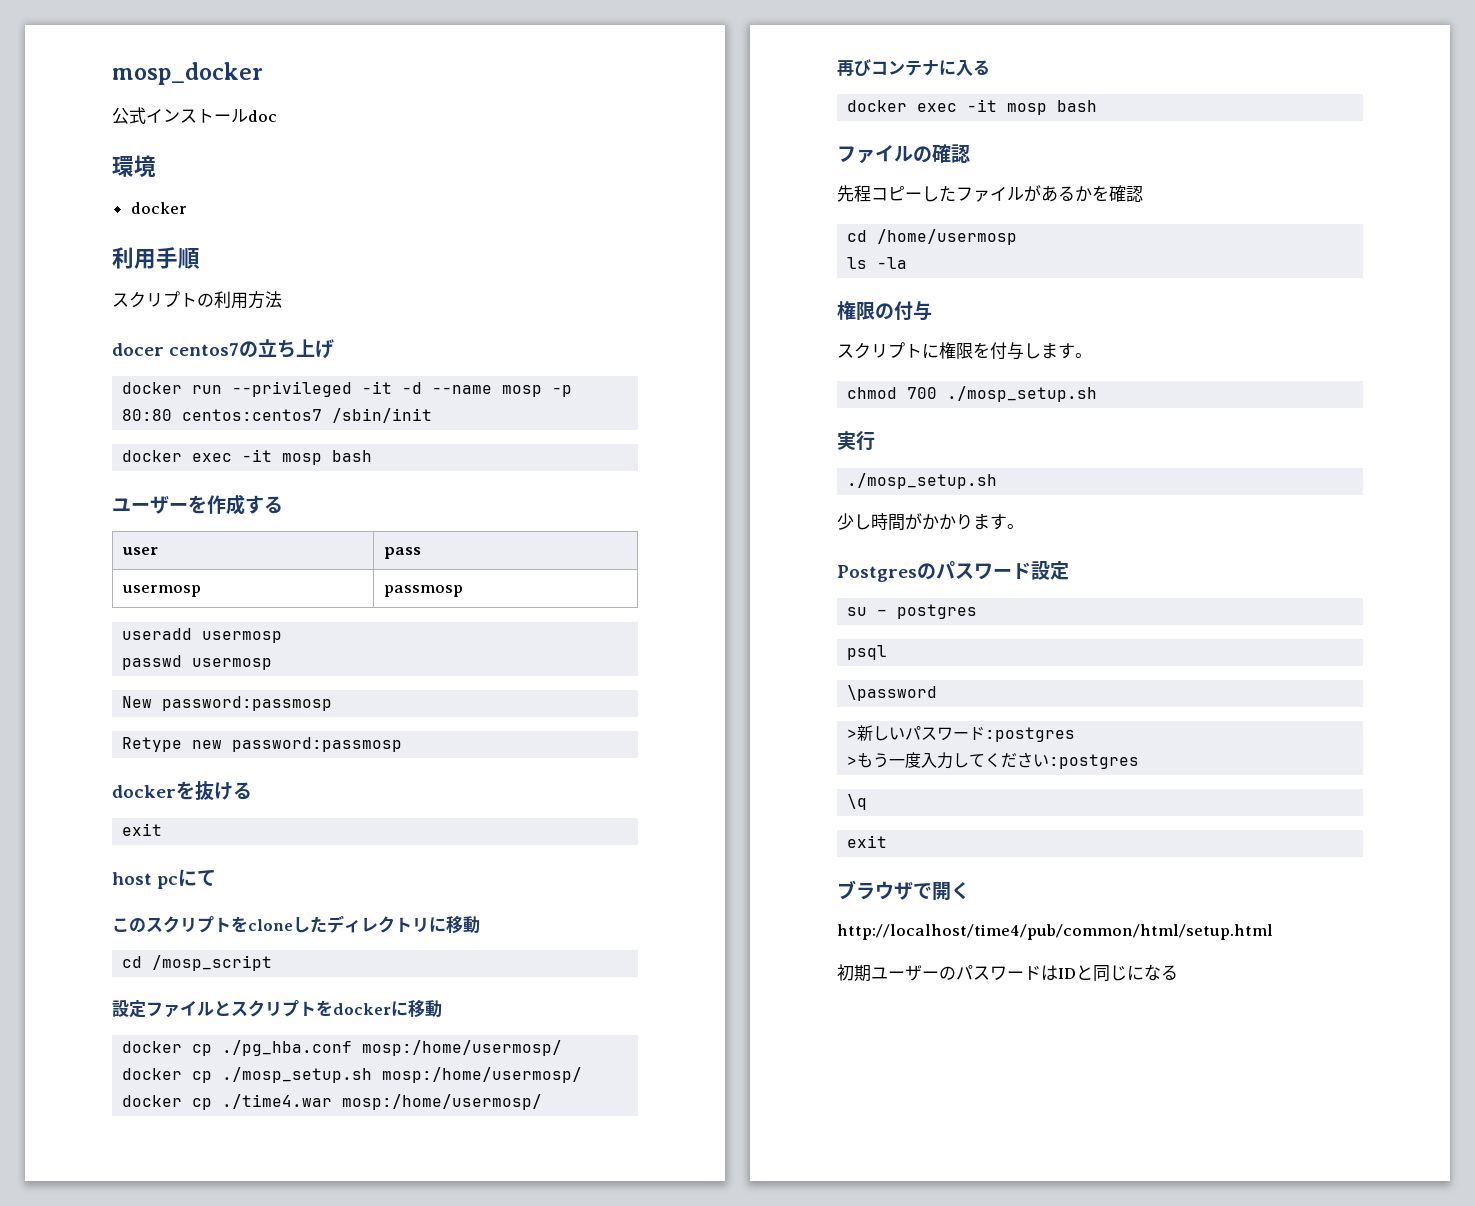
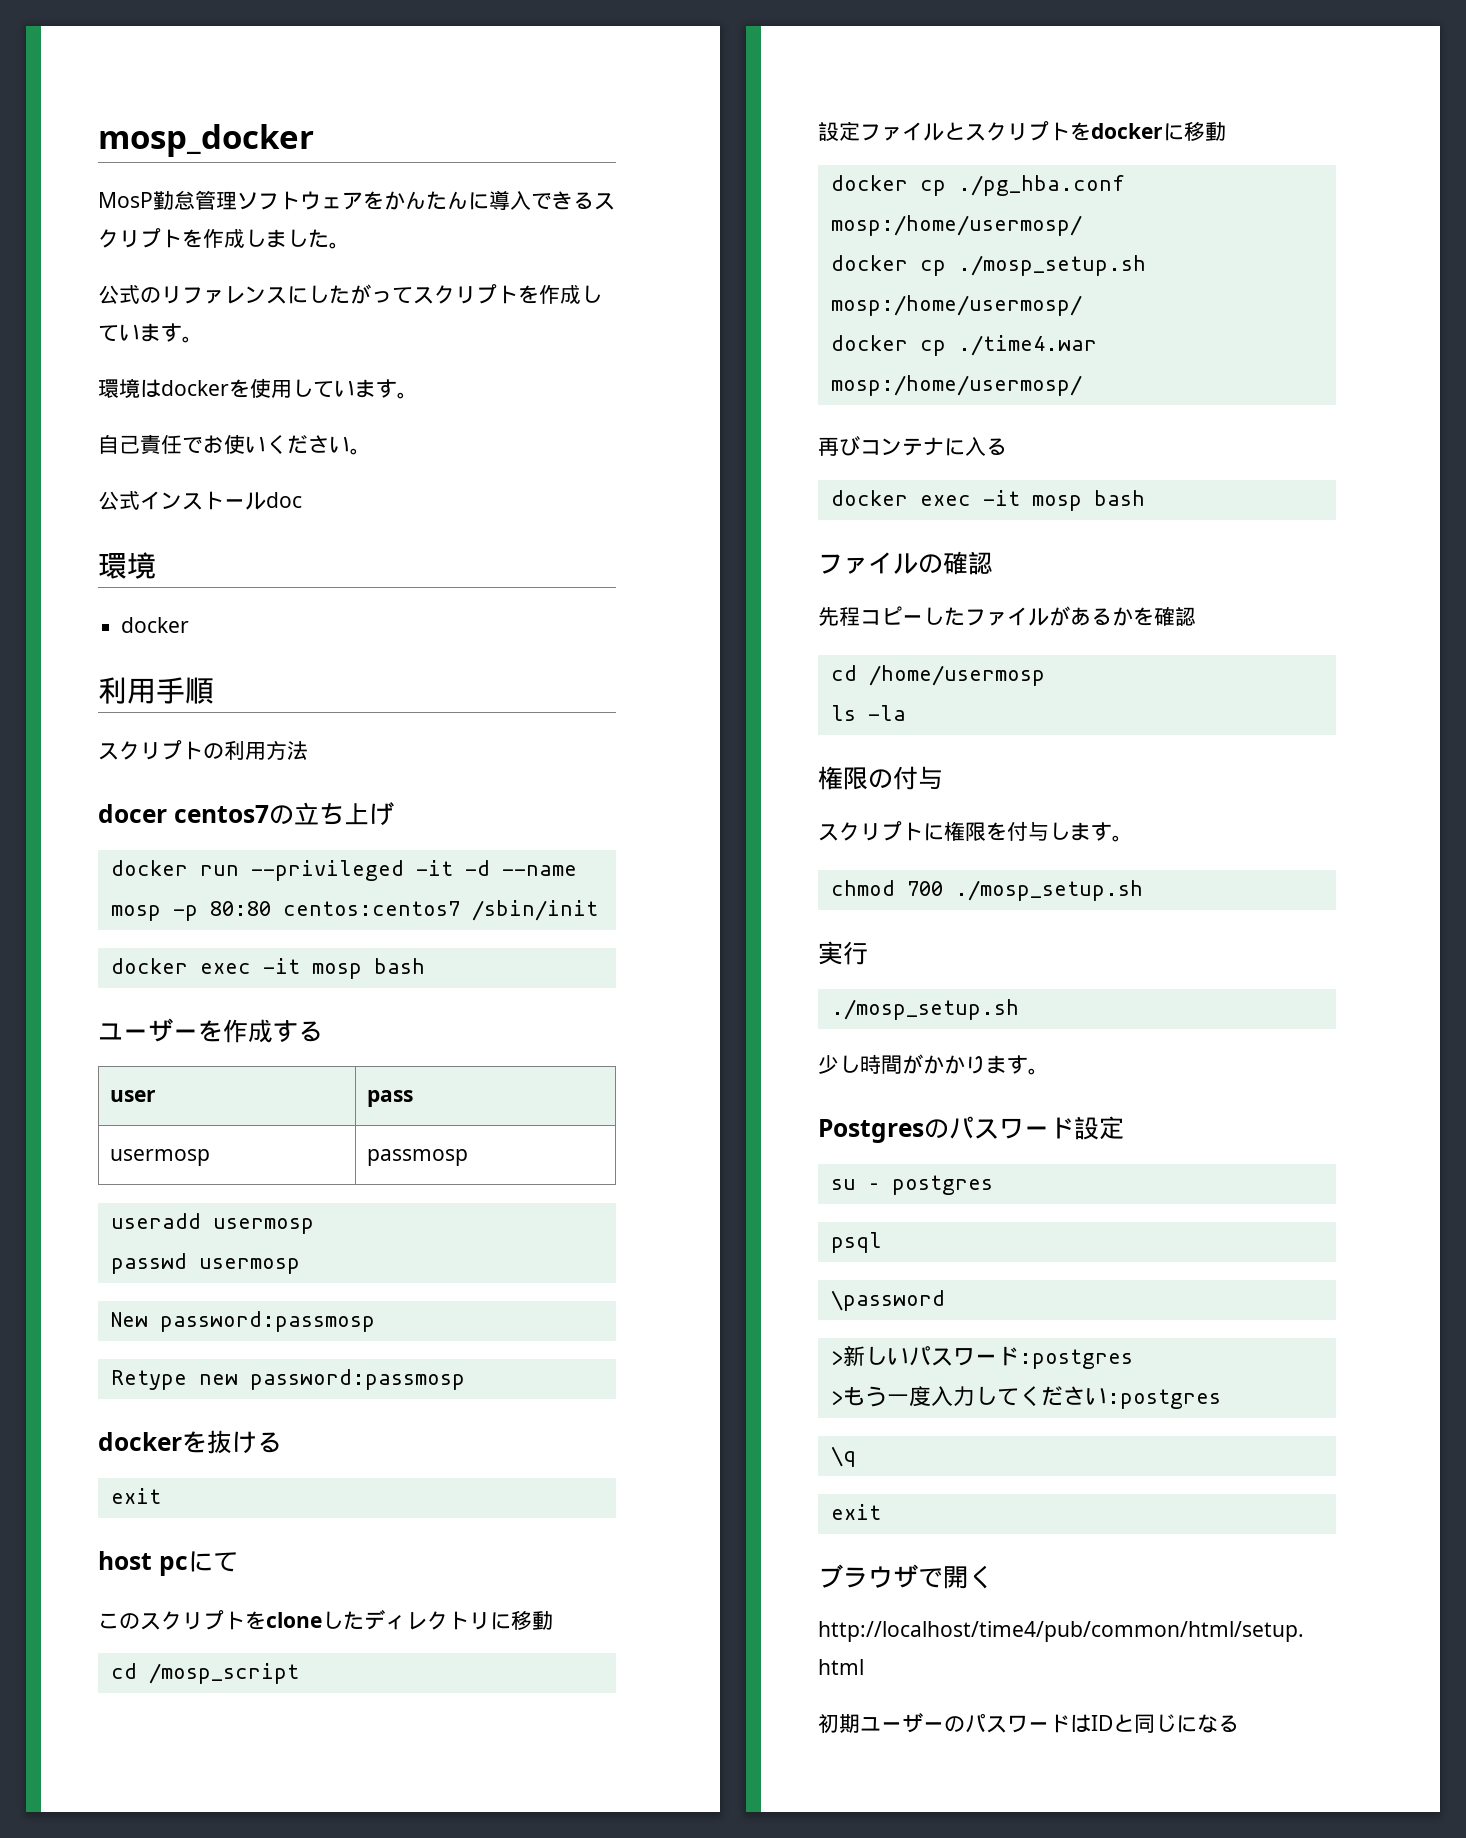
(263, 73) none -> [98,190,615,211] [98,228,350,249] [98,284,602,304] [98,323,203,343] [98,378,418,399] [98,434,371,455] // MosP勤怠管理ソフトウェアをかんたんに導入できるスクリプトを作成しました。 // 公式のリファレンスにしたがってスクリプトを作成しています。 // 環境はdockerを使用しています。 // 自己責任でお使いください。

